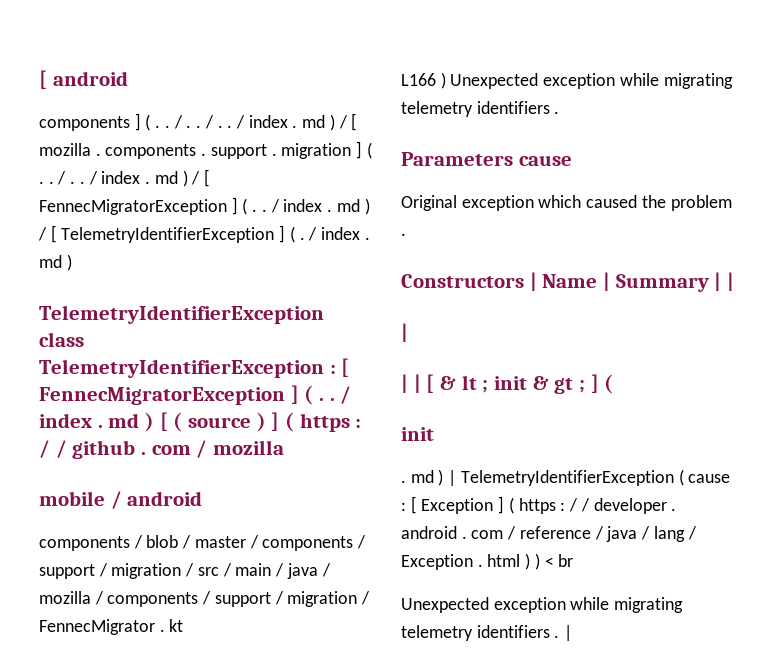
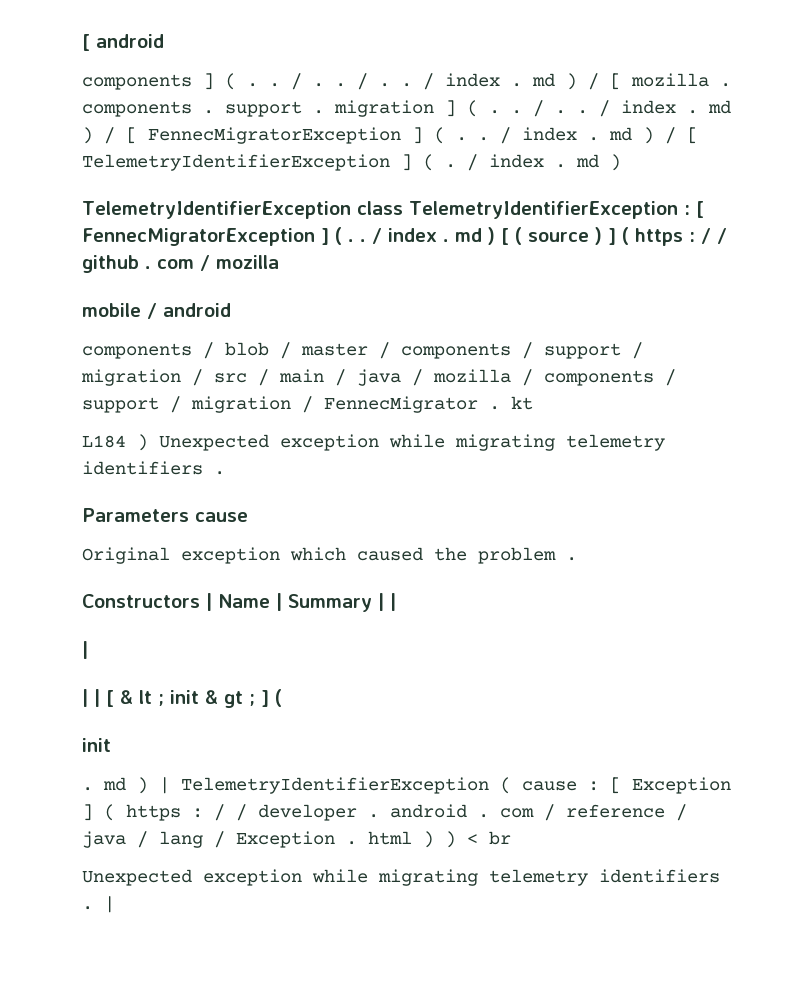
[401,73,436,86] L166 -> [82,435,126,448] L184

